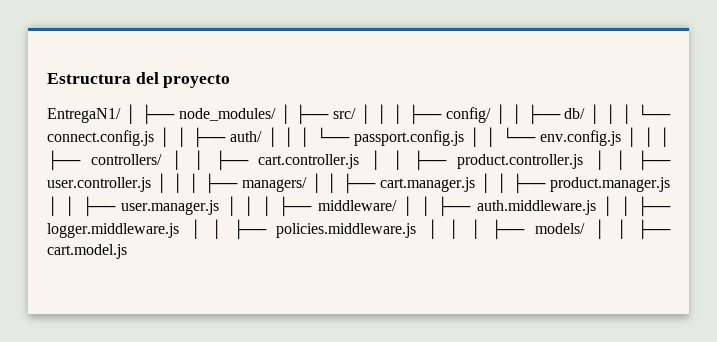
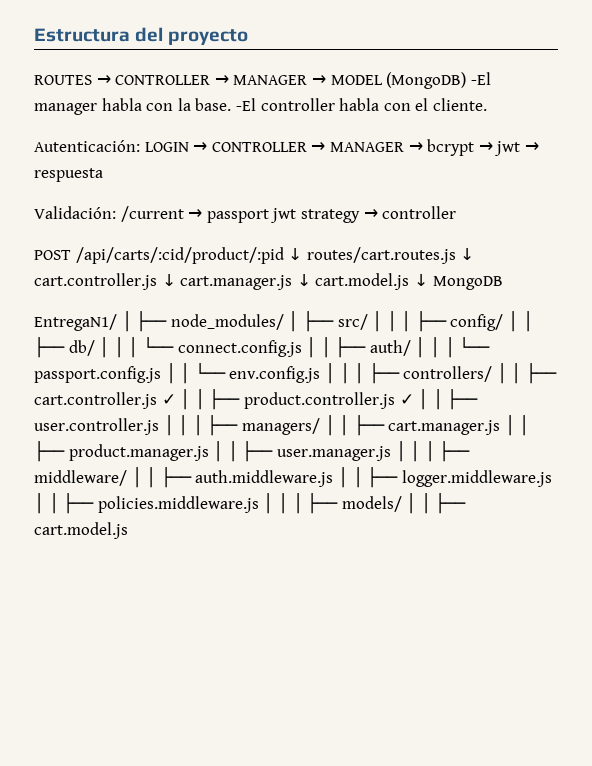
(231, 81) none -> [34,72,491,89] [34,98,487,115] [34,139,539,156] [34,168,103,182] [34,206,457,223] [34,247,475,264] [34,273,503,290] // ROUTES → CONTROLLER → MANAGER → MODEL (MongoDB) -El manager habla con la base. -El controller habla con el cliente. // Autenticación: LOGIN → CONTROLLER → MANAGER → bcrypt → jwt → respuesta // Validación: /current → passport jwt strategy → controller // POST /api/carts/:cid/product/:pid ↓ routes/cart.routes.js ↓ cart.controller.js ↓ cart.manager.js ↓ cart.model.js ↓ MongoDB
(360, 161) none -> [161,394,176,405] ✓
(583, 161) none -> [399,394,414,405] ✓

